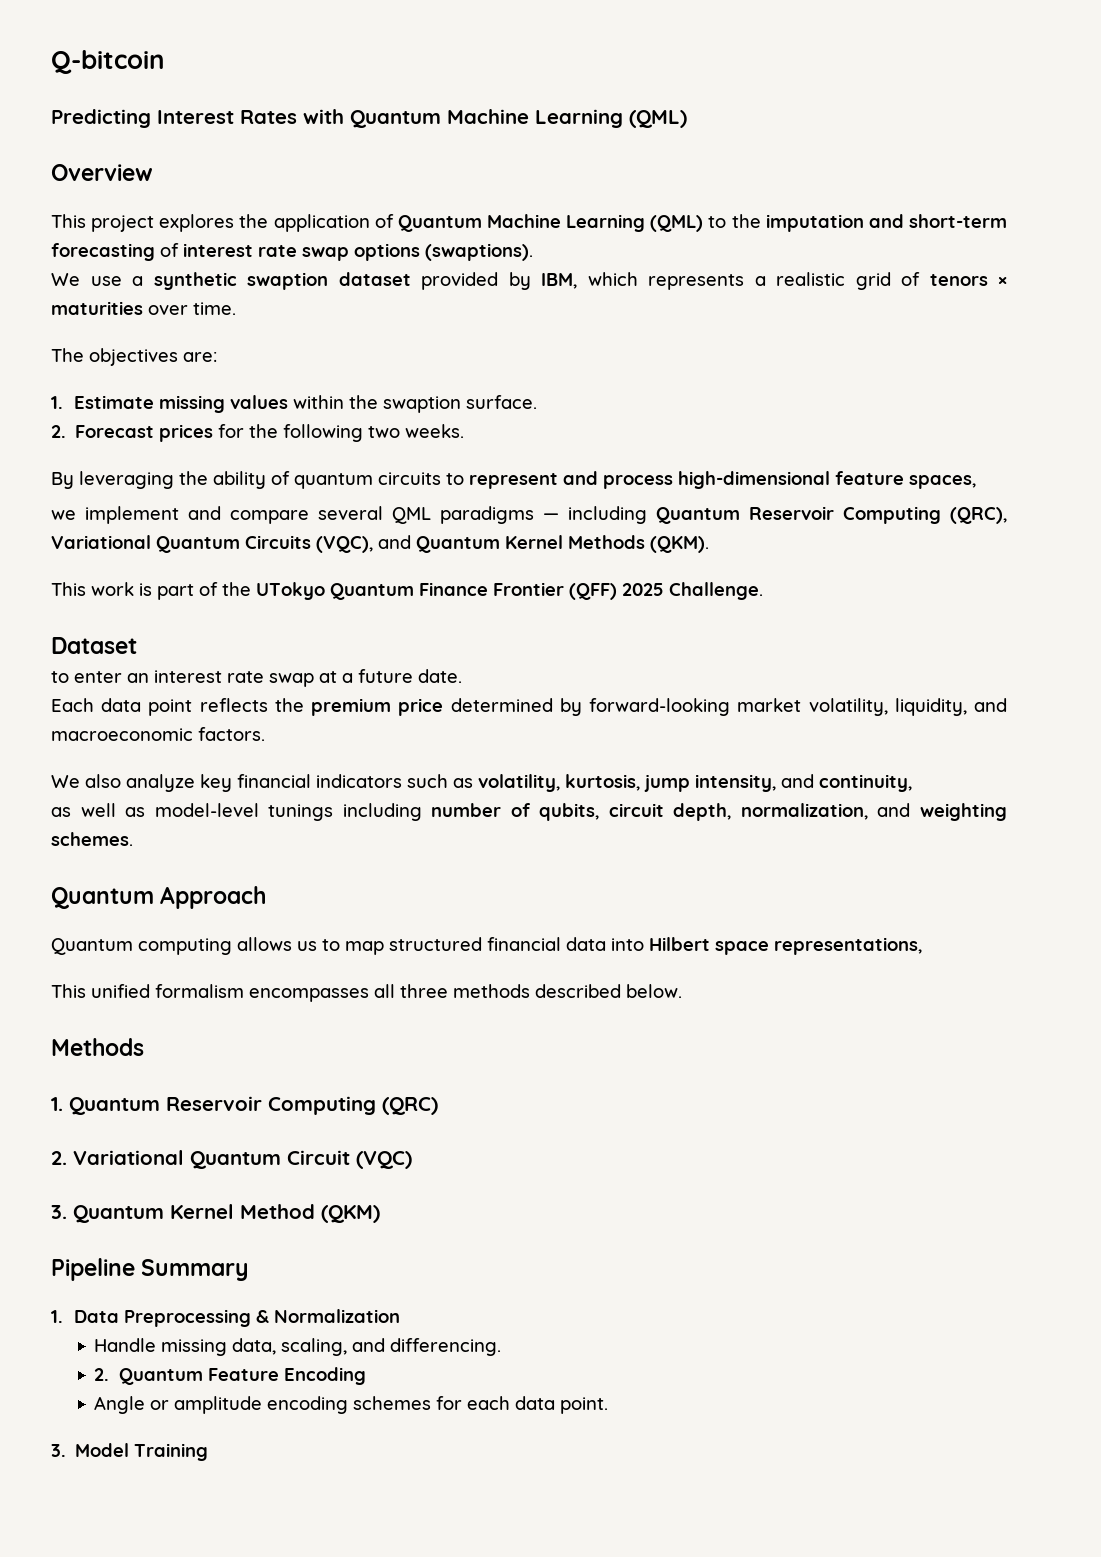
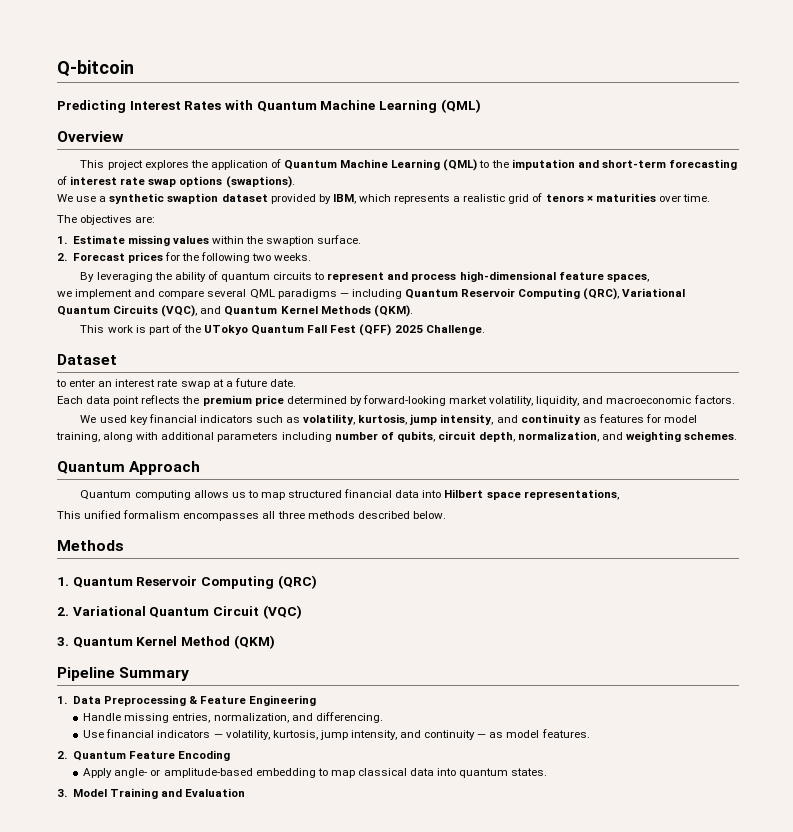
[419,582,564,596] Finance Frontier -> [307,325,357,333] Fall Fest
[85,774,195,792] also analyze -> [99,415,127,423] used
[819,774,912,792] [51,803,334,821] continuity, // as well as model-level tunings -> [520,414,698,425] [56,432,279,442] continuity as features for model training, along with additional parameters
[273,1309,400,1323] Normalization -> [200,695,317,706] Feature Engineering
[232,1338,348,1356] data, scaling, -> [172,713,289,723] entries, normalization,
[94,1367,366,1385] [94,1396,609,1414] 2. Quantum Feature Encoding // Angle or amplitude encoding schemes for each data point. -> [83,729,590,740] [57,750,230,761] [83,768,548,778] Use financial indicators — volatility, kurtosis, jump intensity, and continuity — as model features. // 2. Quantum Feature Encoding // Apply angle- or amplitude-based embedding to map classical data into quantum states.
(209, 1452) none -> [160,788,246,797] and Evaluation

